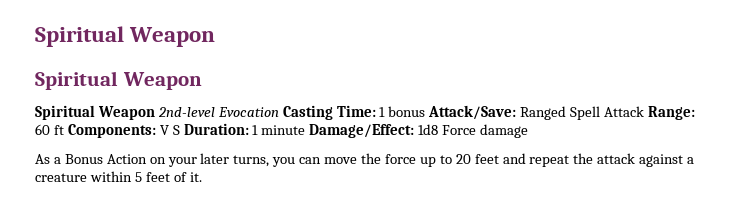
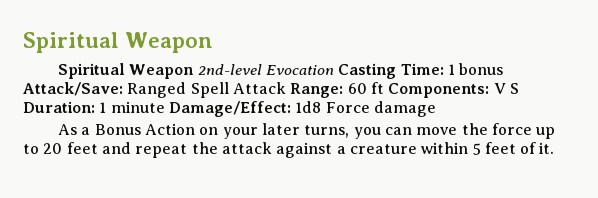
[35,26,216,47] [35,71,202,90] [35,105,155,120] Spiritual Weapon // Spiritual Weapon // Spiritual Weapon -> [23,32,214,53] [58,63,195,79] Spiritual Weapon // Spiritual Weapon

